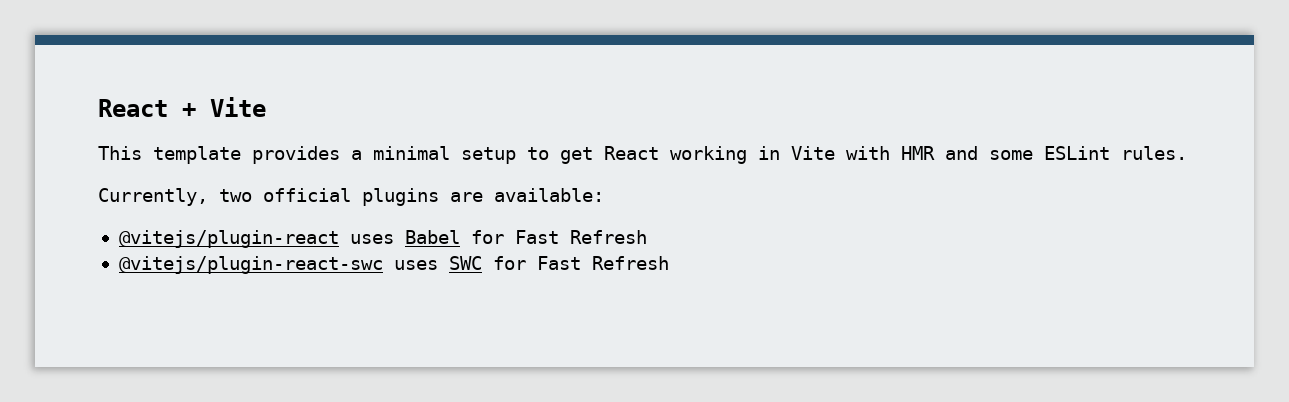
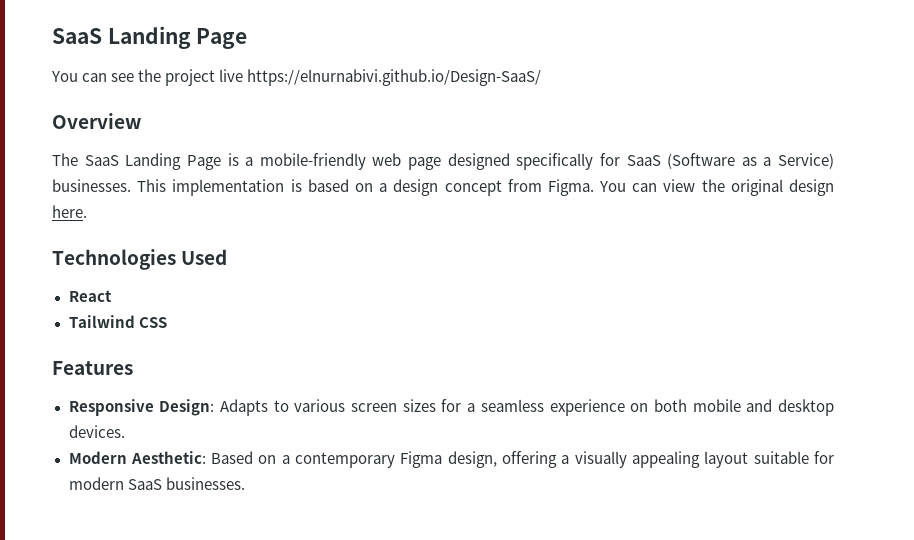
[98,97,266,117] [98,146,1187,164] [98,188,604,206] [118,230,647,248] [118,256,669,274] React + Vite // This template provides a minimal setup to get React working in Vite with HMR and some ESLint rules. // Currently, two official plugins are available: // @vitejs/plugin-react uses Babel for Fast Refresh // @vitejs/plugin-react-swc uses SWC for Fast Refresh -> [52,26,248,49] [51,69,542,86] [52,113,141,129] [52,153,834,170] [52,179,834,196] [52,205,87,218] [52,249,228,270] [68,290,112,302] [68,315,167,328] [52,361,133,375] [68,399,835,416] [68,425,125,438] [68,451,834,468] [68,477,245,490] SaaS Landing Page // You can see the project live https://elnurnabivi.github.io/Design-SaaS/ // Overview // The SaaS Landing Page is a mobile-friendly web page designed specifically for SaaS (Software as a Service) businesses. This implementation is based on a design concept from Figma. You can view the original design here. // Technologies Used // React // Tailwind CSS // Features // Responsive Design: Adapts to various screen sizes for a seamless experience on both mobile and desktop devices. // Modern Aesthetic: Based on a contemporary Figma design, offering a visually appealing layout suitable for modern SaaS businesses.

